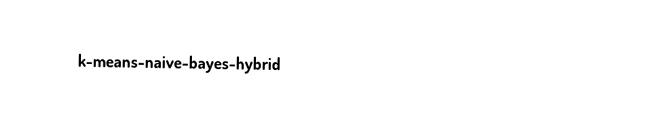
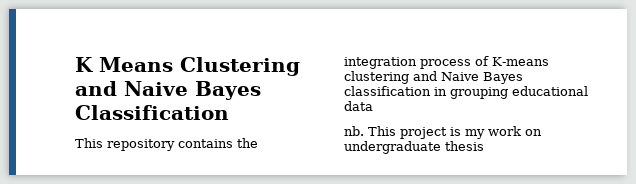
[77,53,282,75] k-means-naive-bayes-hybrid -> [75,57,300,76] [75,81,261,100] [75,105,229,120] [75,138,258,151] [344,56,549,69] [344,71,523,84] [344,86,588,99] [344,101,373,111] [344,126,542,139] [344,141,484,154] K Means Clustering and Naive Bayes Classification // This repository contains the integration process of K-means clustering and Naive Bayes classification in grouping educational data // nb. This project is my work on undergraduate thesis

